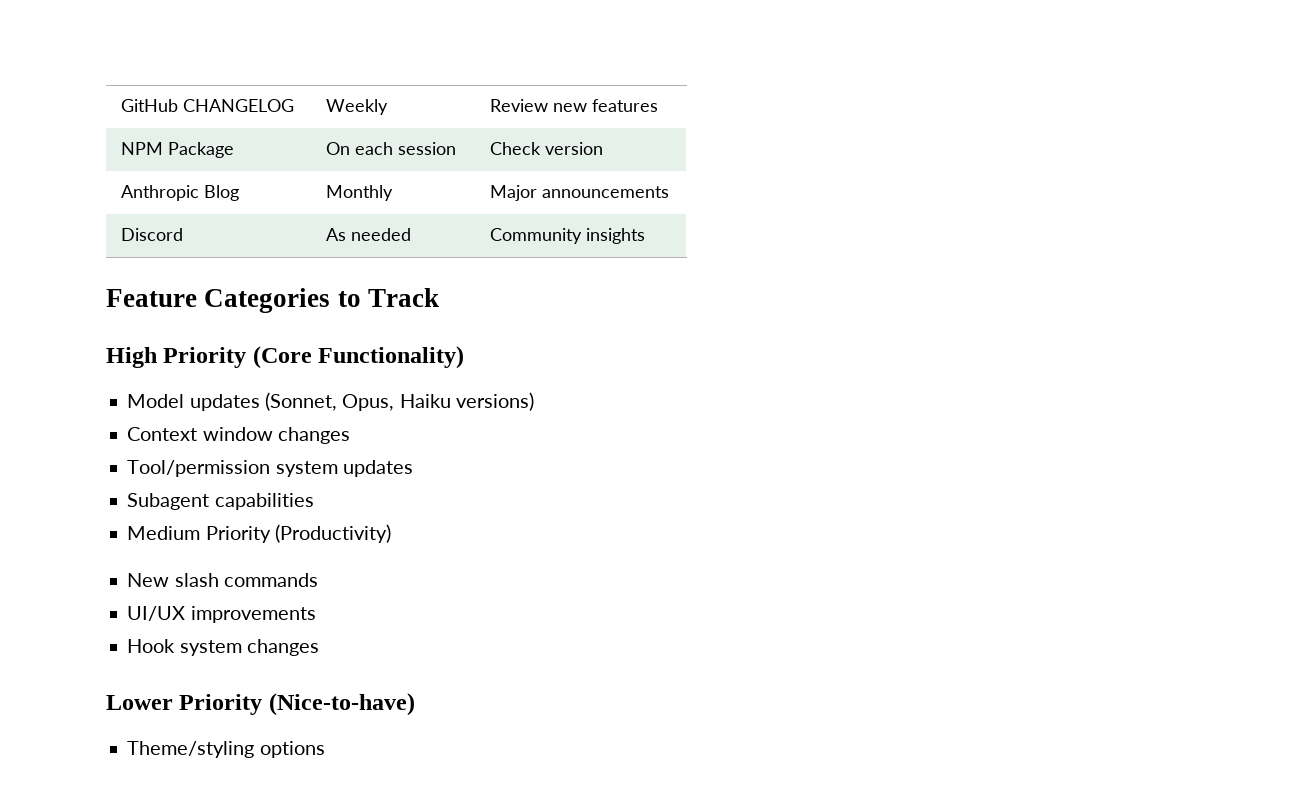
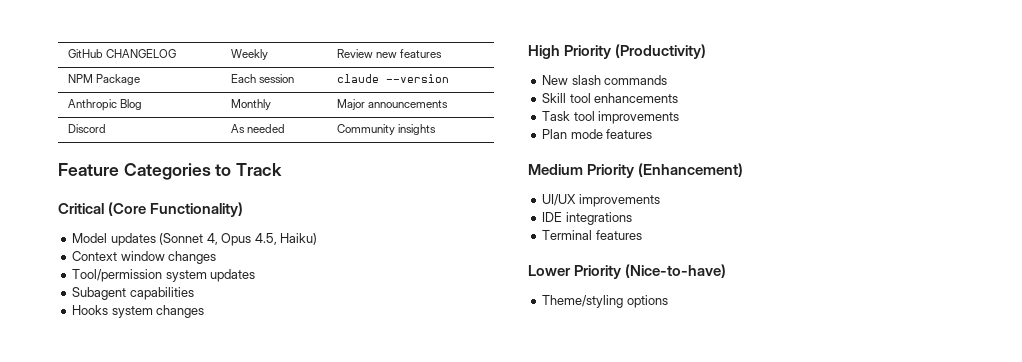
[326,142,394,155] On each -> [230,74,256,83] Each
[490,142,604,155] Check version -> [336,74,449,83] claude --version
[106,347,247,368] High Priority -> [58,203,104,214] Critical
[264,392,534,411] (Sonnet, Opus, Haiku versions) -> [159,233,318,246] (Sonnet 4, Opus 4.5, Haiku)
[127,526,201,540] Medium -> [72,305,205,318] [528,45,560,59] Hooks system changes // High
[127,606,316,623] [127,639,319,656] UI/UX improvements // Hook system changes -> [542,93,679,103] [542,111,680,124] [542,129,653,139] [528,163,744,178] [542,194,660,207] [542,212,632,225] [542,230,642,240] Skill tool enhancements // Task tool improvements // Plan mode features // Medium Priority (Enhancement) // UI/UX improvements // IDE integrations // Terminal features

